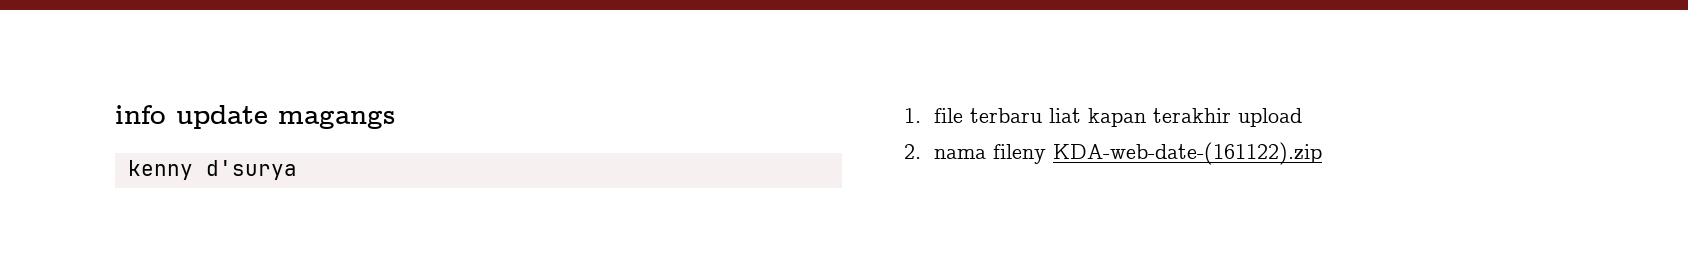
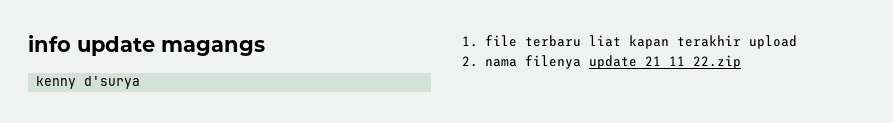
[993,142,1323,165] fileny KDA-web-date-(161122).zip -> [524,55,741,69] filenya update 21 11 22.zip

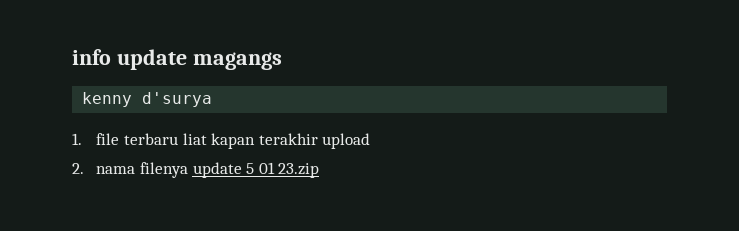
[644,55,741,69] 21 11 22.zip -> [246,162,320,178] 5 01 23.zip

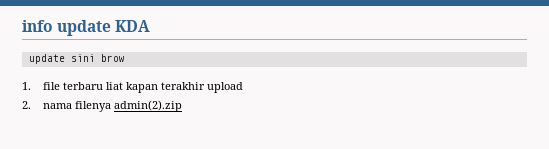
[192,52,282,70] [82,92,213,107] magangs // kenny d'surya -> [115,20,151,32] [28,54,125,64] KDA // update sini brow
[192,162,320,178] update 5 01 23.zip -> [113,100,182,112] admin(2).zip

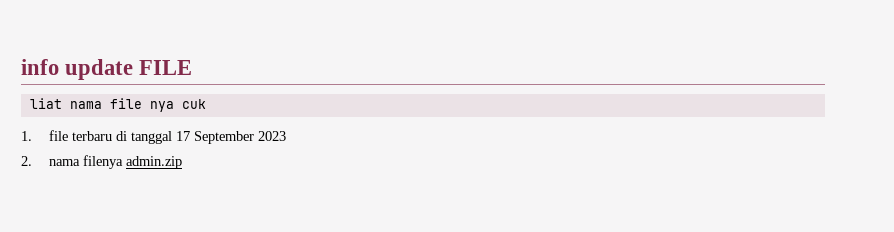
[115,20,151,32] [28,54,125,64] [22,82,243,93] KDA // update sini brow // 1. file terbaru liat kapan terakhir upload -> [139,60,193,75] [29,98,206,112] [21,130,286,144] FILE // liat nama file nya cuk // 1. file terbaru di tanggal 17 September 2023
[113,100,182,112] admin(2).zip -> [125,156,182,169] admin.zip

